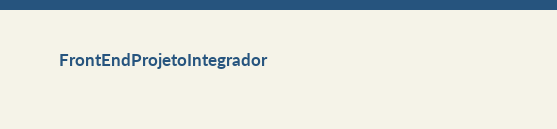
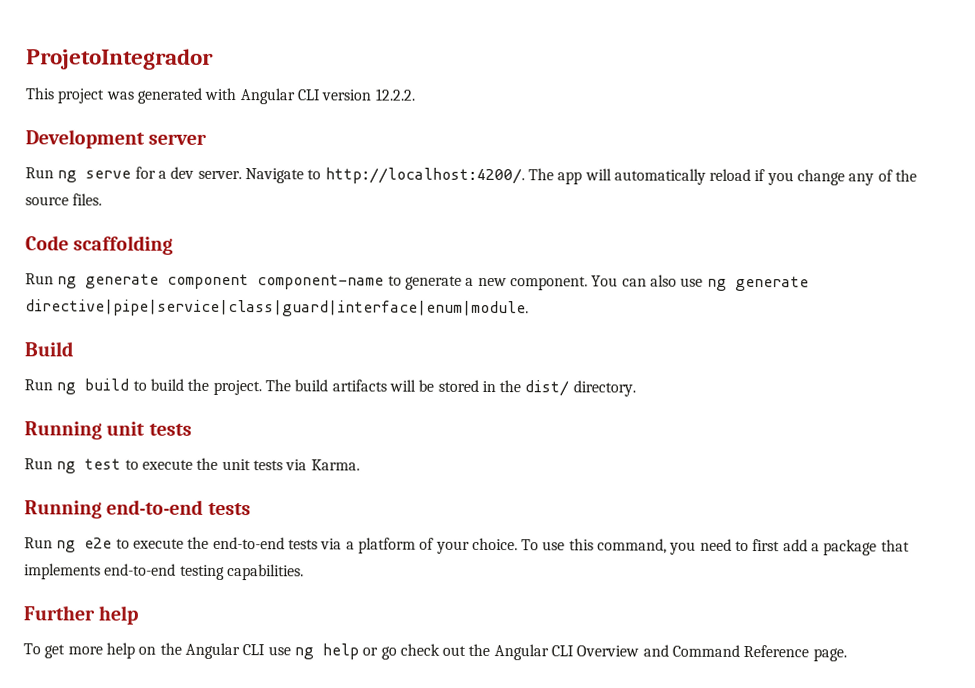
[59,53,268,69] FrontEndProjetoIntegrador -> [26,48,214,70] [25,87,415,105] [25,129,208,149] [25,166,918,186] [25,193,103,206] [25,235,174,255] [25,273,809,292] [25,299,529,318] [24,341,74,357] [24,378,636,397] [24,421,192,440] [24,457,360,474] [24,499,251,519] [24,536,910,556] [24,563,304,581] [23,605,139,625] [23,642,847,662] ProjetoIntegrador // This project was generated with Angular CLI version 12.2.2. // Development server // Run ng serve for a dev server. Navigate to http://localhost:4200/. The app will automatically reload if you change any of the source files. // Code scaffolding // Run ng generate component component-name to generate a new component. You can also use ng generate directive|pipe|service|class|guard|interface|enum|module. // Build // Run ng build to build the project. The build artifacts will be stored in the dist/ directory. // Running unit tests // Run ng test to execute the unit tests via Karma. // Running end-to-end tests // Run ng e2e to execute the end-to-end tests via a platform of your choice. To use this command, you need to first add a package that implements end-to-end testing capabilities. // Further help // To get more help on the Angular CLI use ng help or go check out the Angular CLI Overview and Command Reference page.

